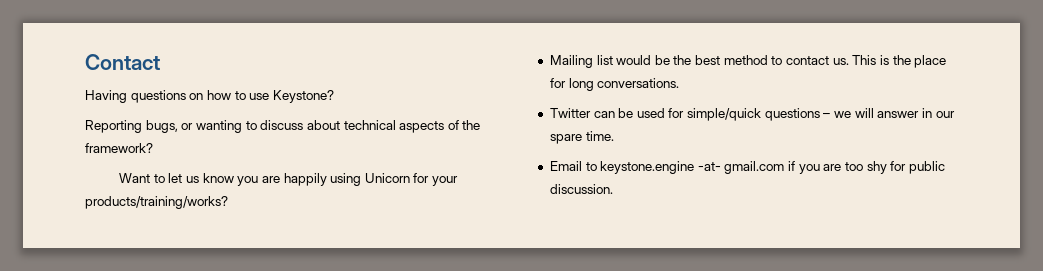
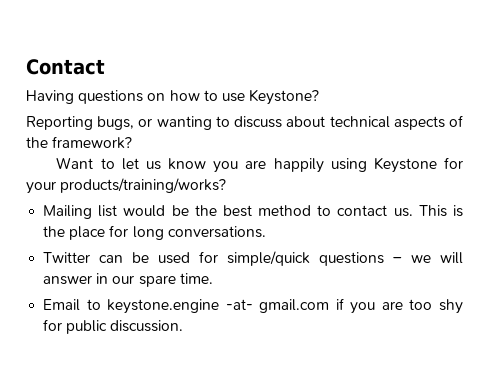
[364,173,410,183] Unicorn -> [373,157,437,173] Keystone

